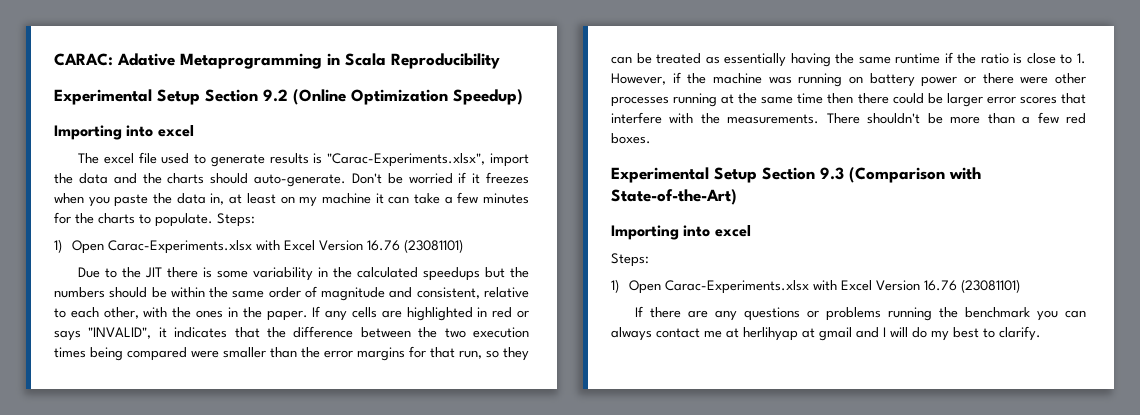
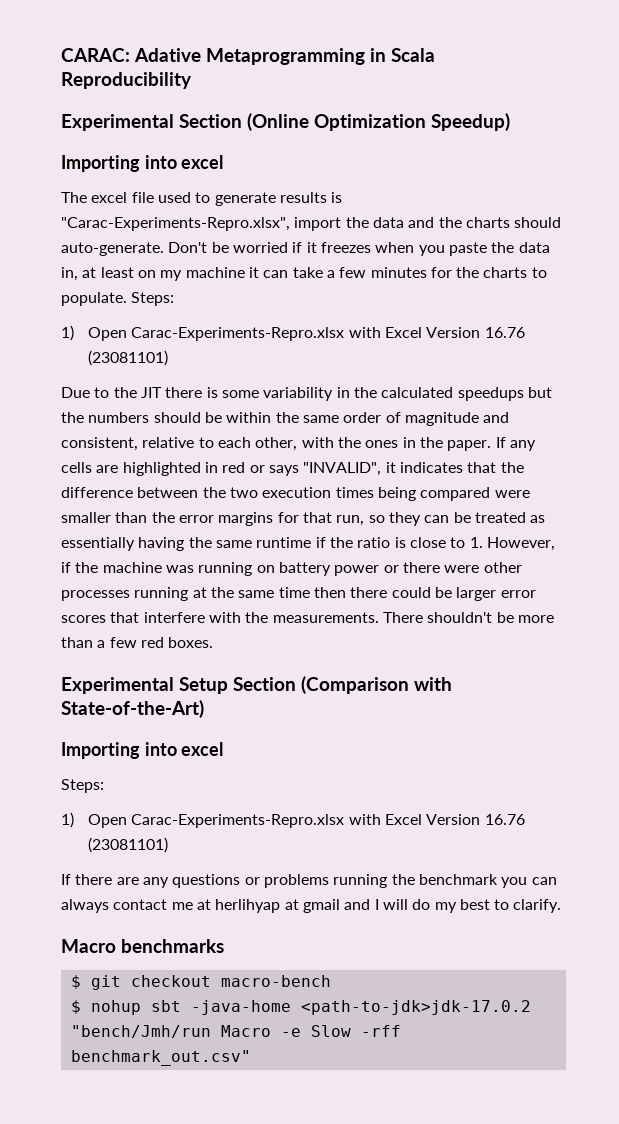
[157,89,288,105] Setup Section 9.2 -> [179,114,242,128] Section
[327,153,486,167] "Carac-Experiments.xlsx", -> [61,217,290,231] "Carac-Experiments-Repro.xlsx",
[108,240,253,254] Carac-Experiments.xlsx -> [131,327,345,341] Carac-Experiments-Repro.xlsx
[820,167,844,180] 9.3 -> (296, 684) none
[665,280,810,294] Carac-Experiments.xlsx -> [131,814,345,828] Carac-Experiments-Repro.xlsx
(1041, 333) none -> [61,939,224,953] [70,975,331,990] [70,1000,531,1015] [70,1025,401,1038] [70,1050,251,1066] // Macro benchmarks // $ git checkout macro-bench // $ nohup sbt -java-home <path-to-jdk>jdk-17.0.2 "bench/Jmh/run Macro -e Slow -rff benchmark_out.csv"

